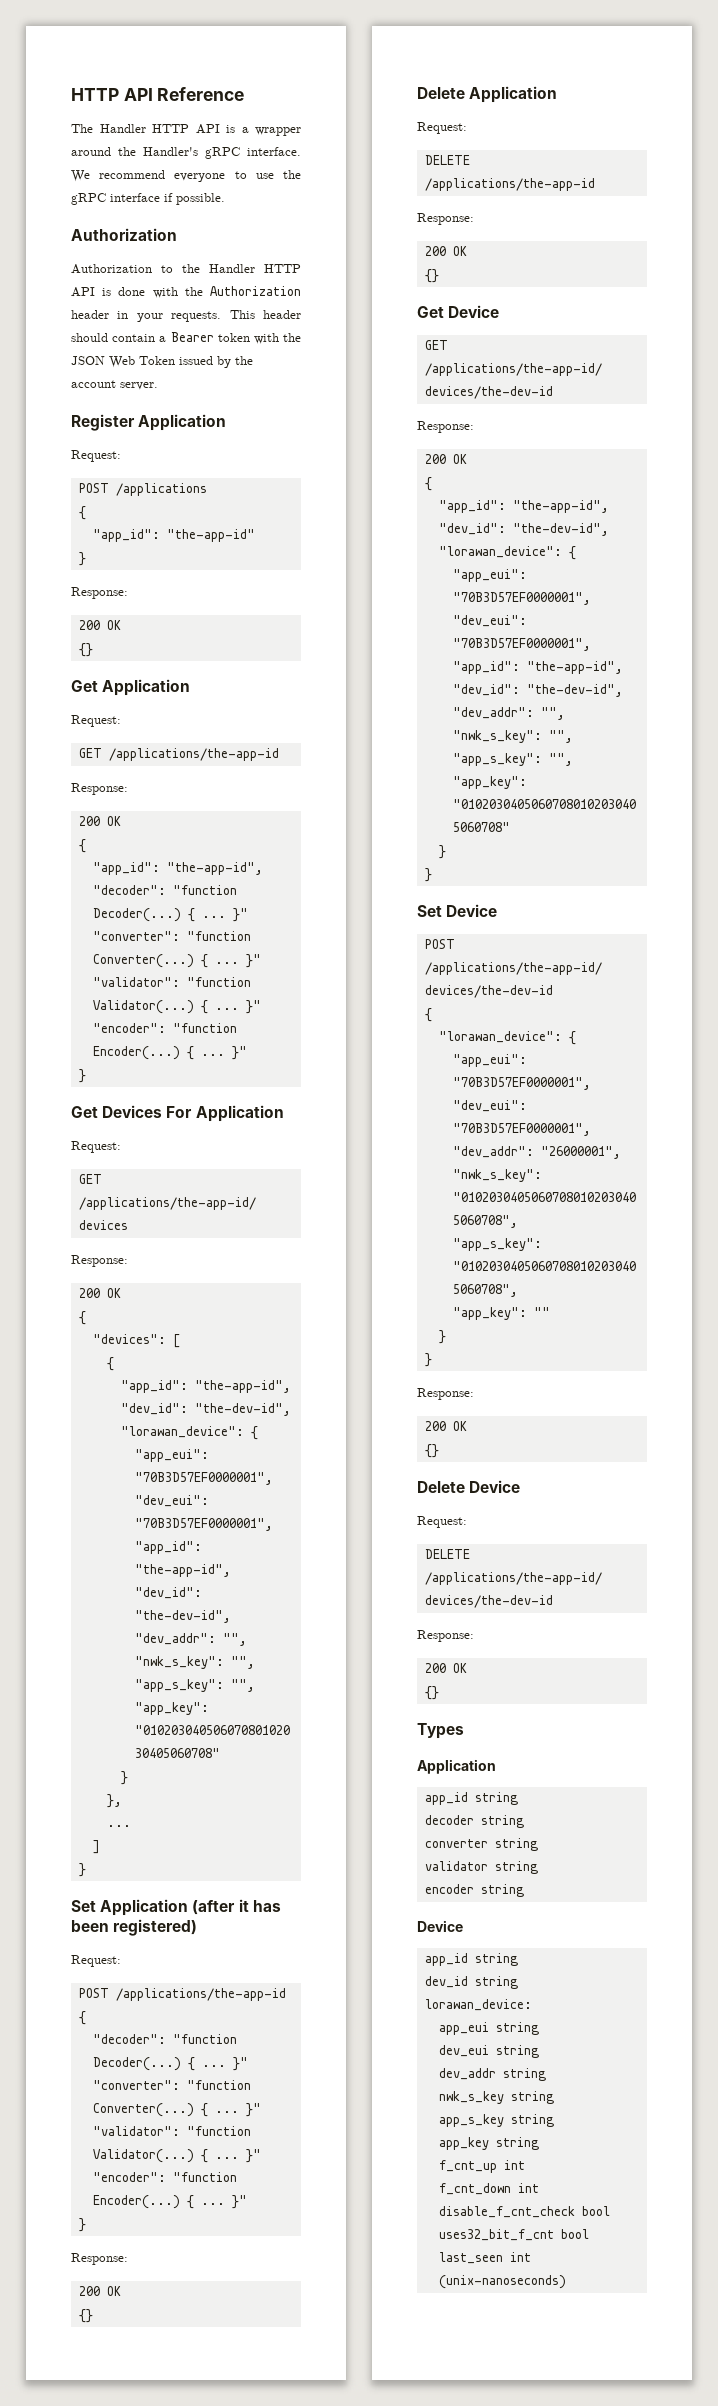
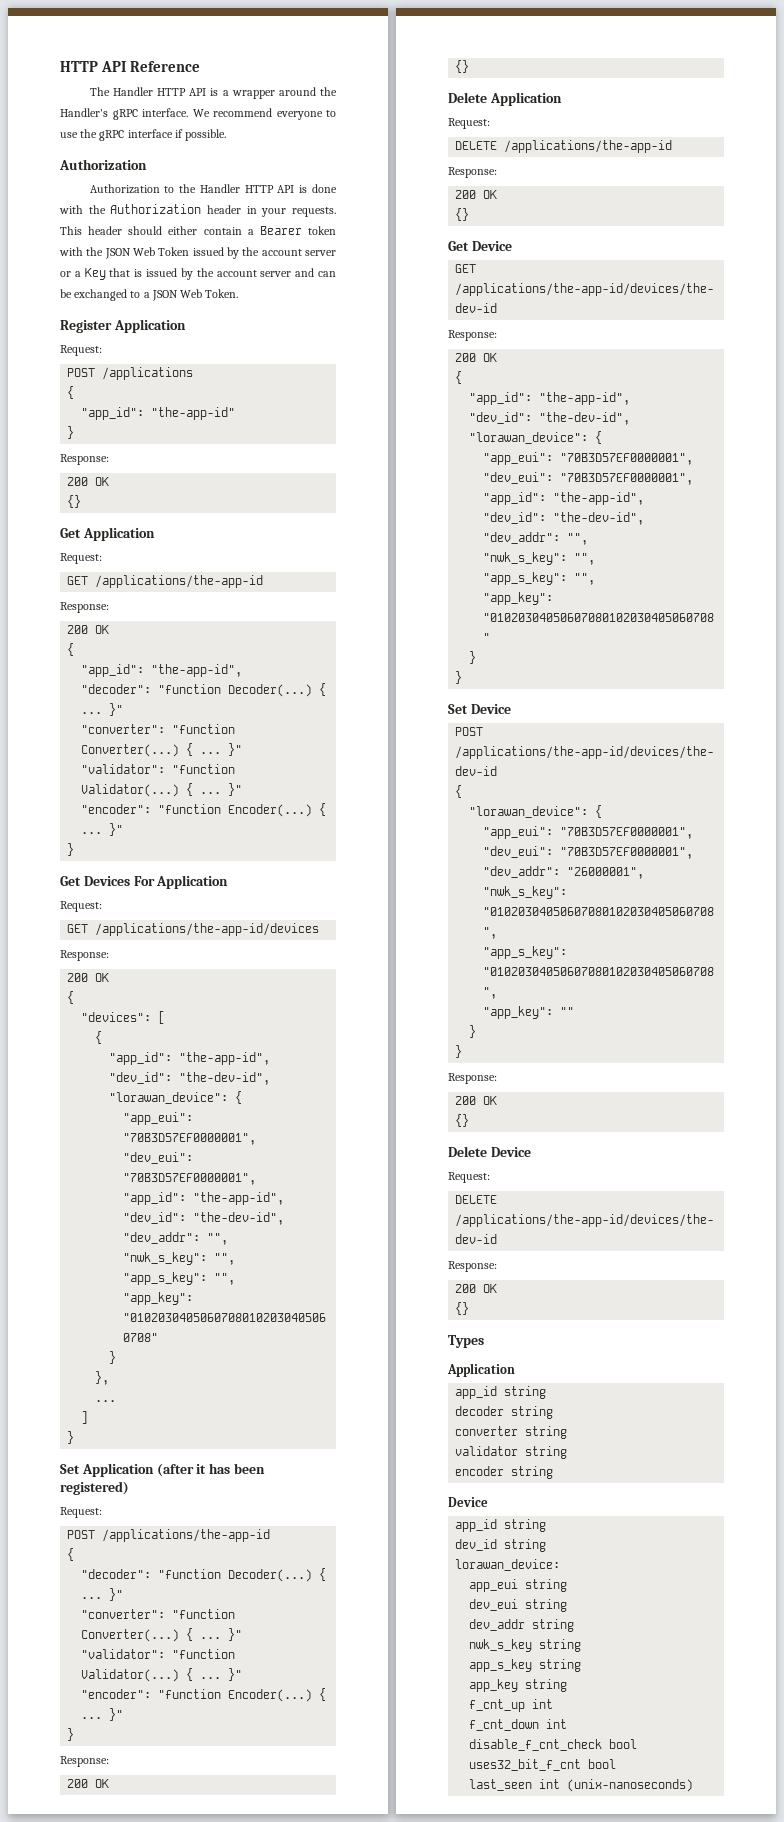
(108, 337) none -> [168,226,198,235] either
[120,382,158,390] server. -> [305,250,336,256] [60,268,336,280] [60,289,239,301] server or a Key that is issued by the account server and can be exchanged to a JSON Web Token.

